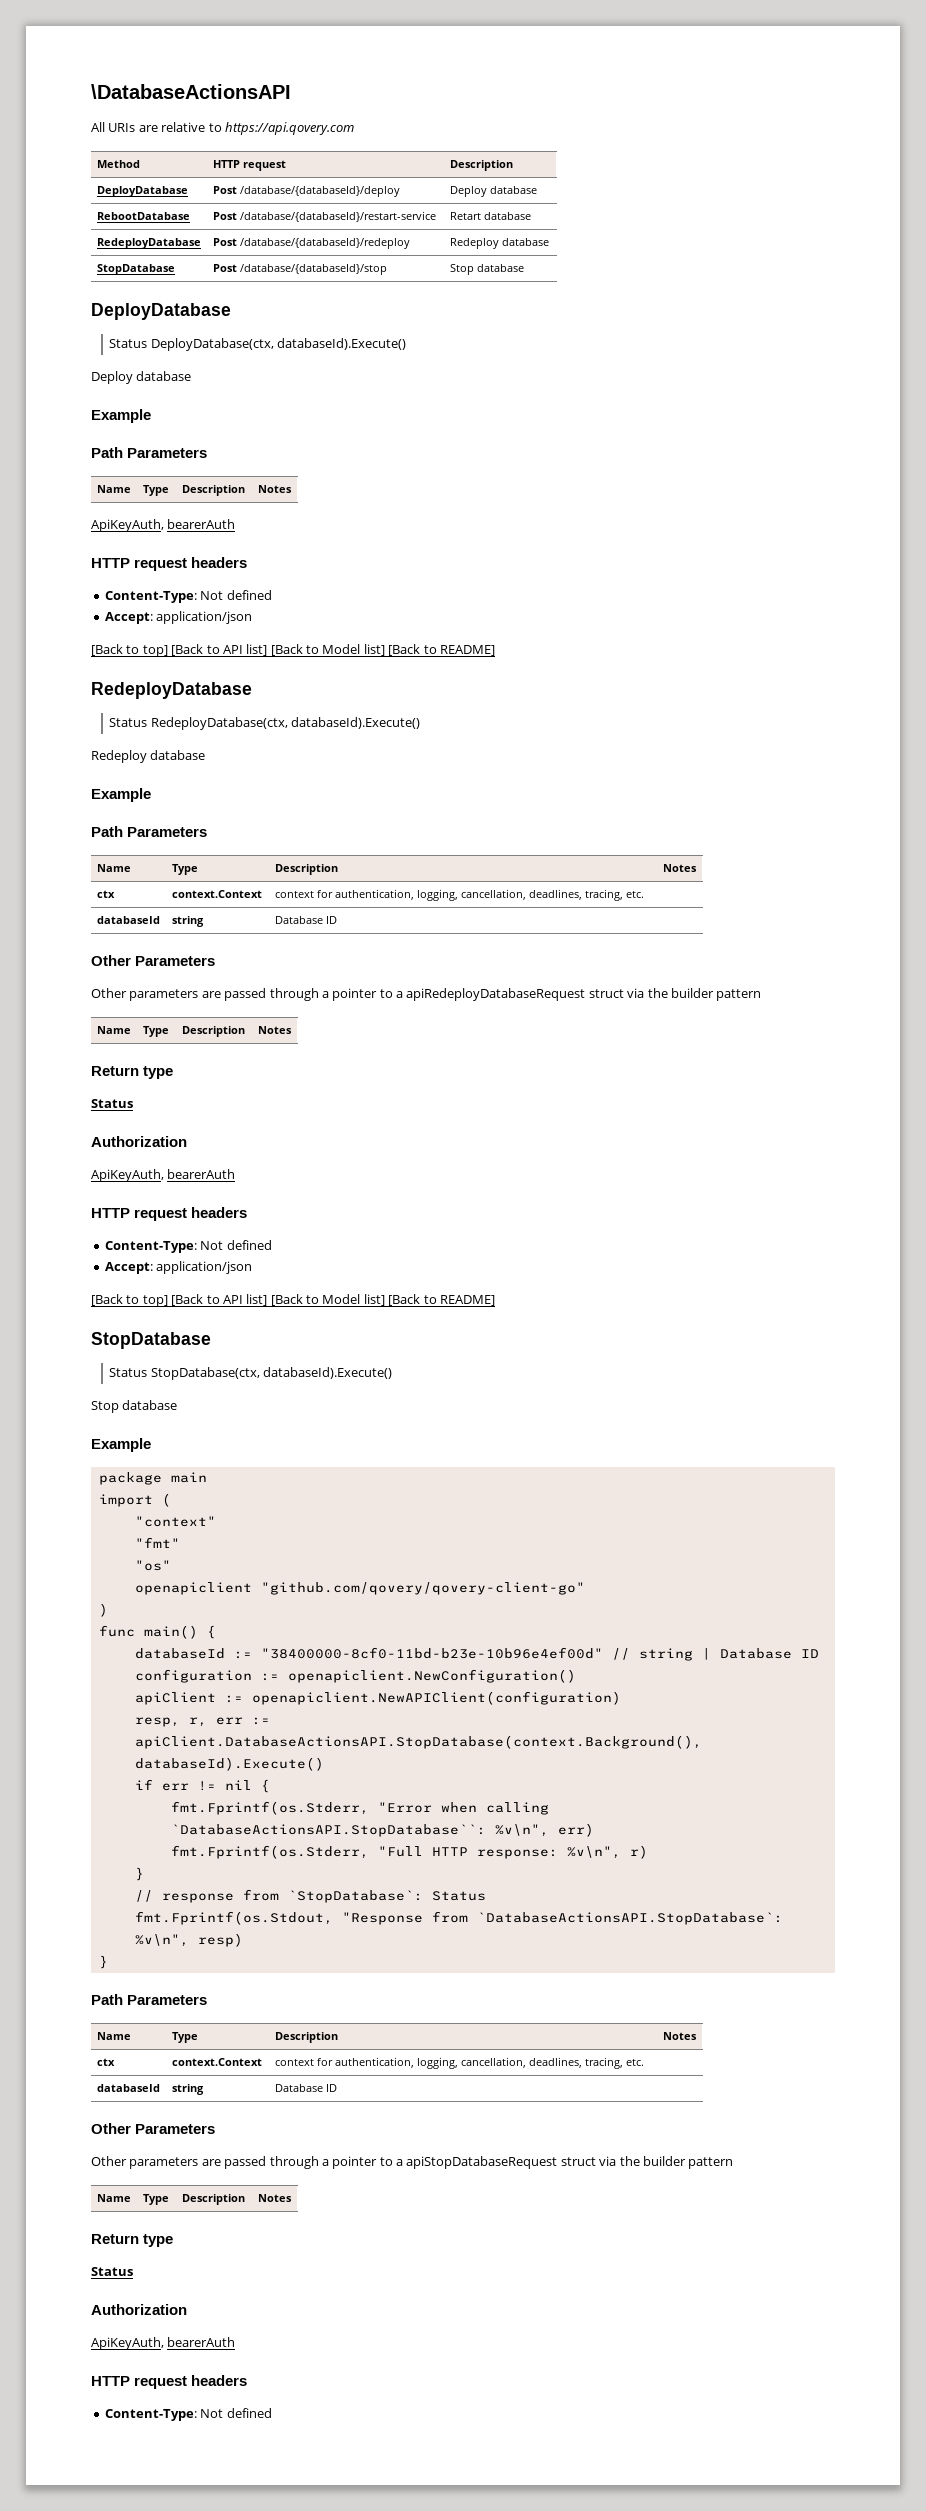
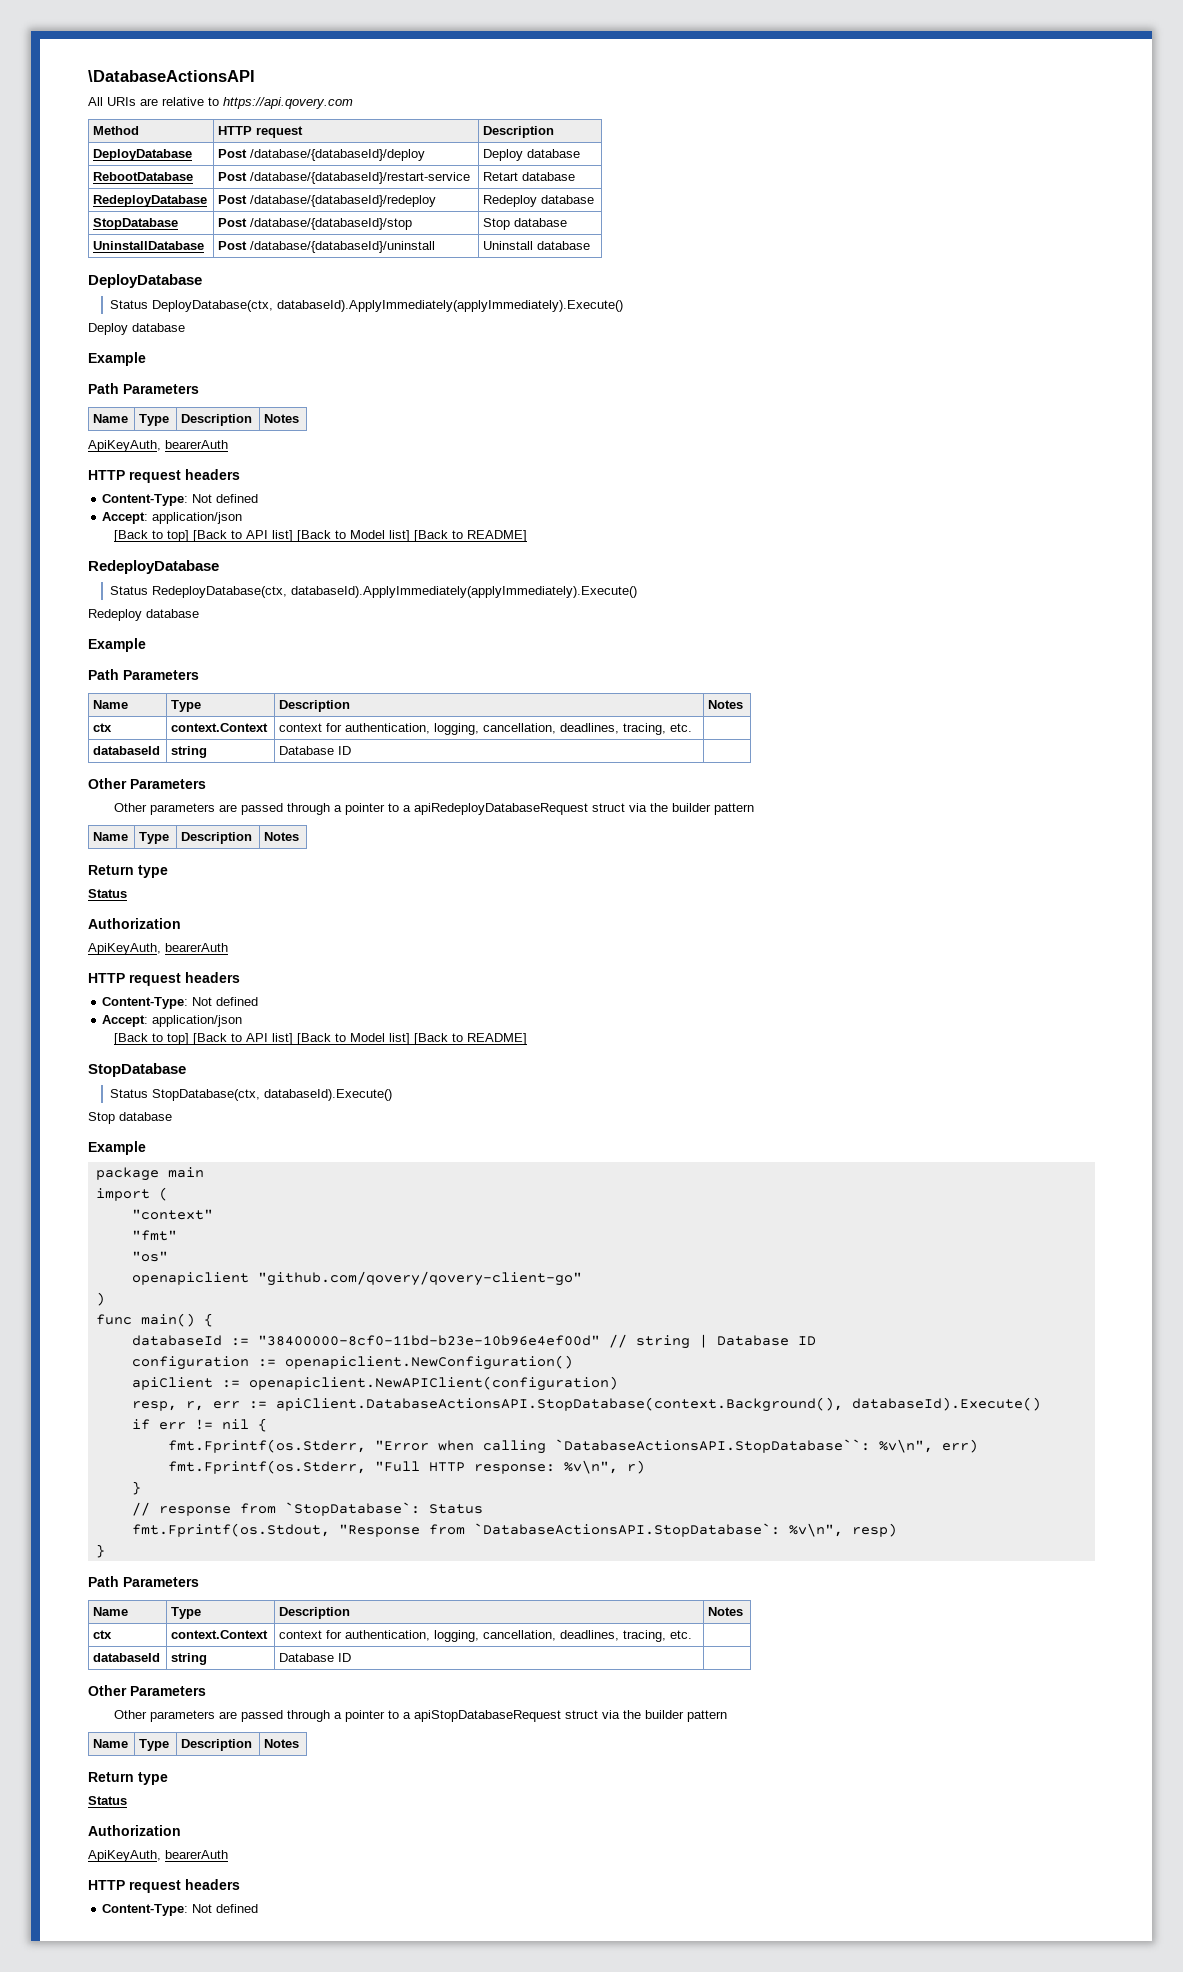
(524, 268) none -> [93,241,205,250] [218,241,436,253] [483,241,591,250] // UninstallDatabase | Post /database/{databaseId}/uninstall | Uninstall database
[277,338,407,350] databaseId).Execute() -> [277,300,624,312] databaseId).ApplyImmediately(applyImmediately).Execute()
[291,717,421,729] databaseId).Execute() -> [291,586,638,598] databaseId).ApplyImmediately(applyImmediately).Execute()

